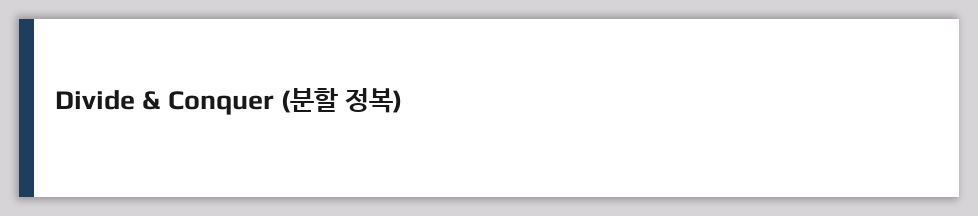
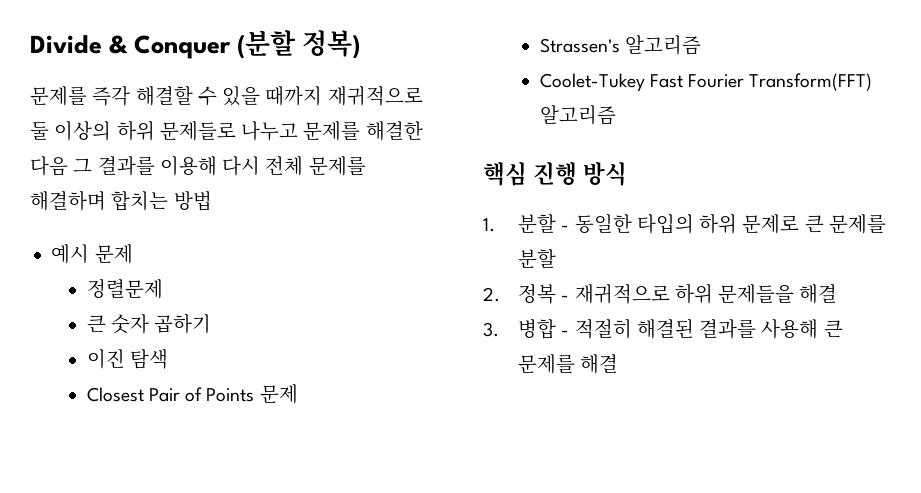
(403, 100) none -> [30,86,423,106] [30,121,423,141] [30,156,366,176] [30,191,212,211] [51,244,133,264] [86,279,163,299] [86,314,212,334] [86,349,168,369] [86,384,298,404] [539,35,701,55] [539,73,873,92] [539,105,616,125] [483,162,628,186] [483,214,886,234] [518,249,557,268] [483,284,838,304] [483,318,843,339] [518,354,619,374] // 문제를 즉각 해결할 수 있을 때까지 재귀적으로 둘 이상의 하위 문제들로 나누고 문제를 해결한 다음 그 결과를 이용해 다시 전체 문제를 해결하며 합치는 방법 // 예시 문제 // 정렬문제 // 큰 숫자 곱하기 // 이진 탐색 // Closest Pair of Points 문제 // Strassen's 알고리즘 // Coolet-Tukey Fast Fourier Transform(FFT) 알고리즘 // 핵심 진행 방식 // 1. 분할 - 동일한 타입의 하위 문제로 큰 문제를 분할 // 2. 정복 - 재귀적으로 하위 문제들을 해결 // 3. 병합 - 적절히 해결된 결과를 사용해 큰 문제를 해결

